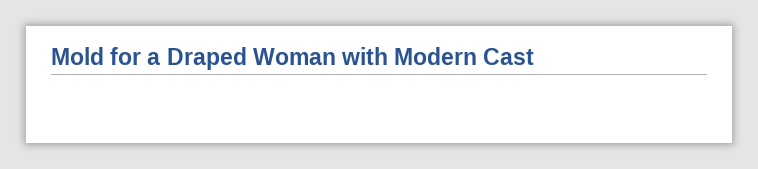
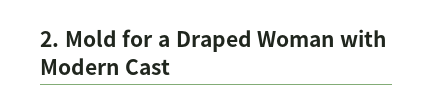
(51, 56) none -> [40,31,59,47] 2.

